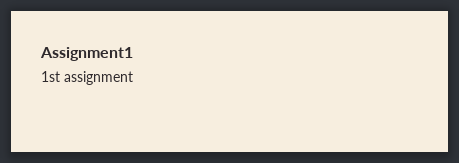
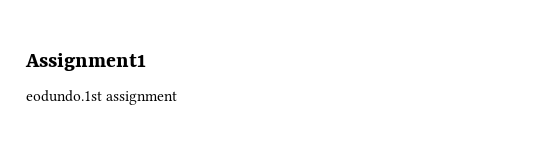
[41,71,60,82] 1st -> [26,90,102,102] eodundo.1st

